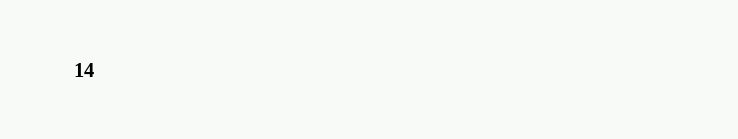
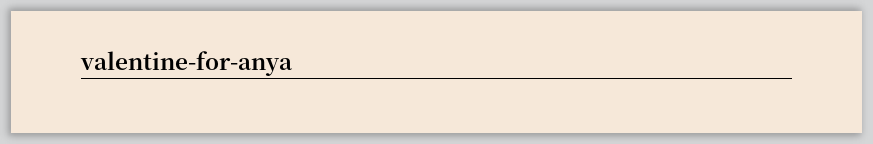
[74,63,94,77] 14 -> [80,51,293,76] valentine-for-anya

